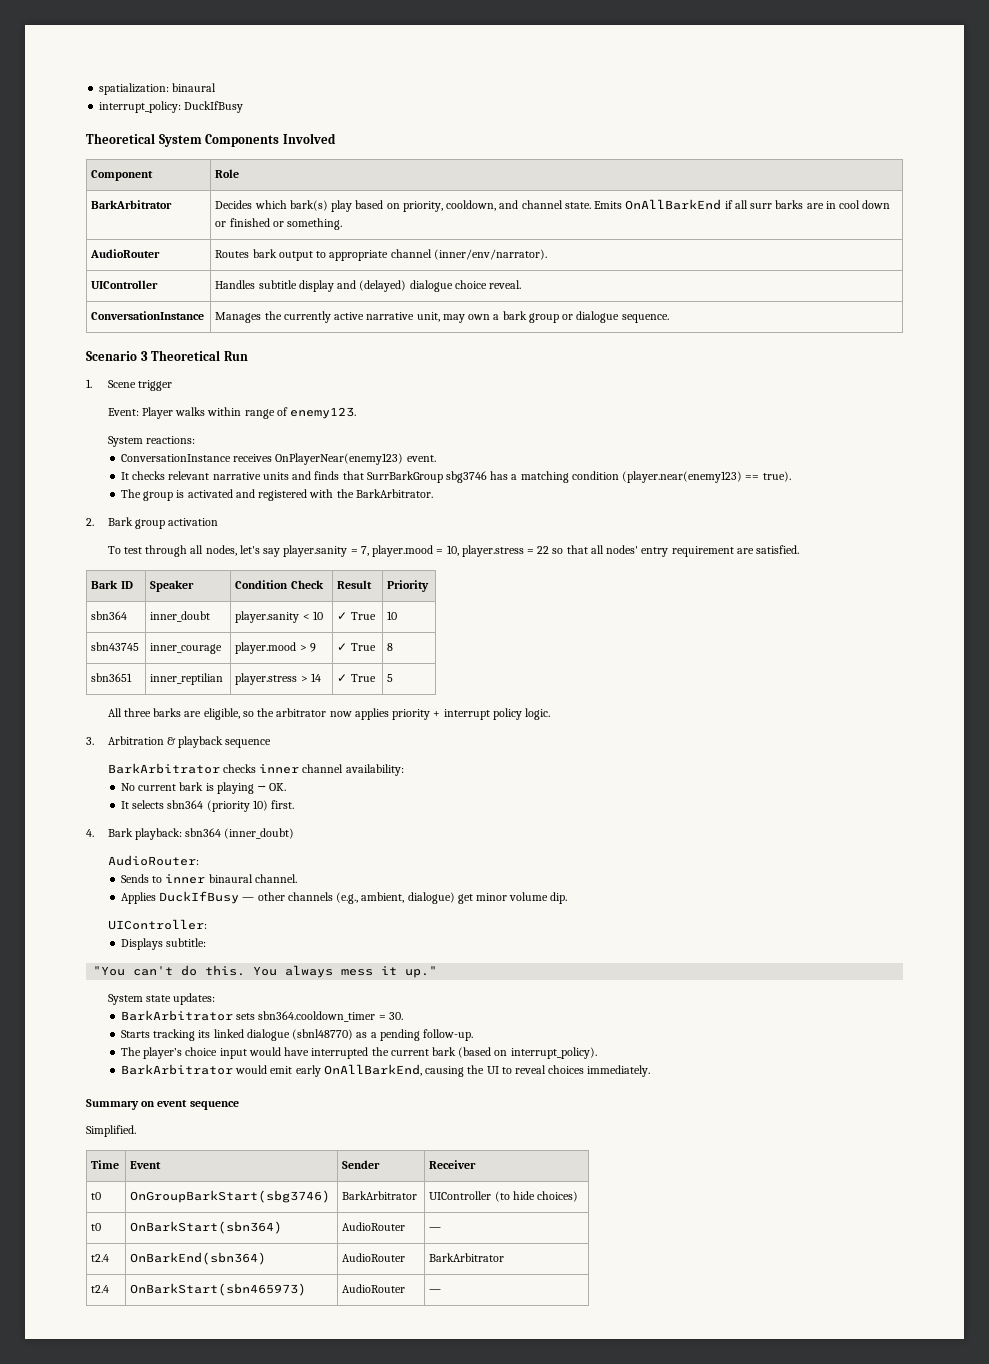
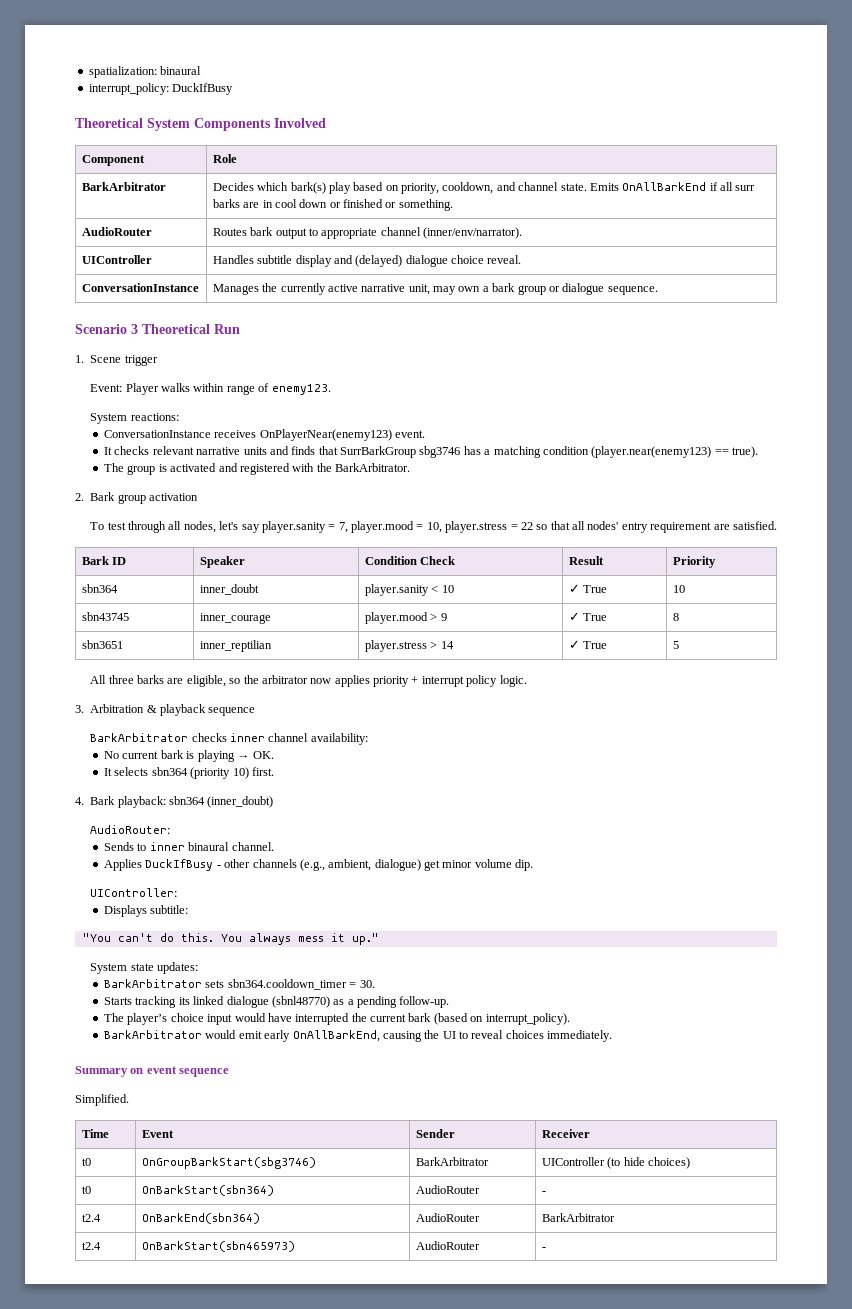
[242,897,255,901] — -> [216,865,221,868] -
[429,1227,442,1231] — -> [541,1191,546,1194] -
[429,1289,442,1293] — -> [541,1247,546,1250] -

